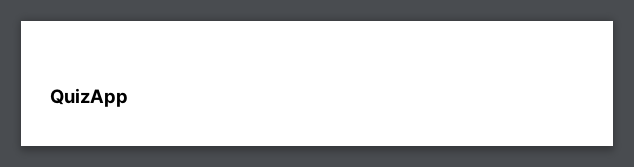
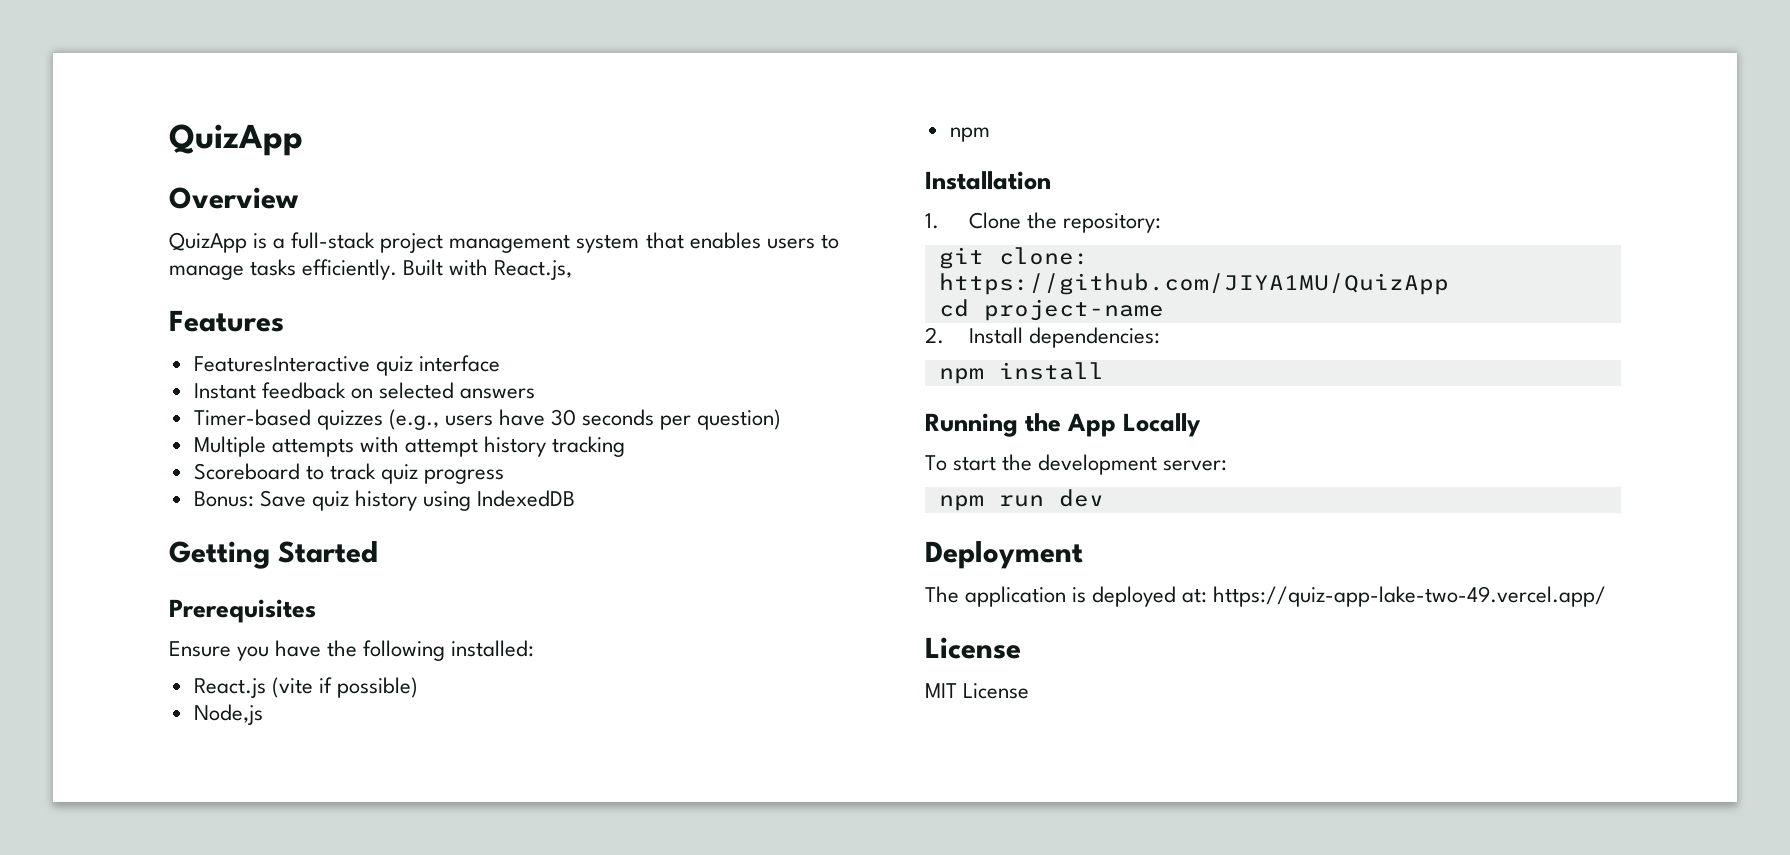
[50,88,128,107] QuizApp -> [169,124,303,156] [169,187,299,209] [169,232,839,253] [169,259,573,280] [169,310,284,332] [193,355,500,376] [193,382,536,399] [193,409,782,430] [193,436,626,457] [193,463,505,484] [193,490,576,511] [169,541,379,569] [169,599,316,623] [169,640,535,661] [193,677,418,698] [193,704,263,725] [949,127,990,142] [925,171,1051,190] [925,212,1161,233] [938,247,1089,269] [938,273,1449,295] [938,299,1164,321] [925,327,1160,348] [938,362,1104,384] [925,413,1202,437] [925,454,1228,475] [938,489,1104,511] [925,541,1083,569] [925,586,1607,607] [925,637,1021,659] [925,683,1030,699] QuizApp // Overview // QuizApp is a full-stack project management system that enables users to manage tasks efficiently. Built with React.js, // Features // FeaturesInteractive quiz interface // Instant feedback on selected answers // Timer-based quizzes (e.g., users have 30 seconds per question) // Multiple attempts with attempt history tracking // Scoreboard to track quiz progress // Bonus: Save quiz history using IndexedDB // Getting Started // Prerequisites // Ensure you have the following installed: // React.js (vite if possible) // Node,js // npm // Installation // 1. Clone the repository: // git clone: https://github.com/JIYA1MU/QuizApp // cd project-name // 2. Install dependencies: // npm install // Running the App Locally // To start the development server: // npm run dev // Deployment // The application is deployed at: https://quiz-app-lake-two-49.vercel.app/ // License // MIT License

